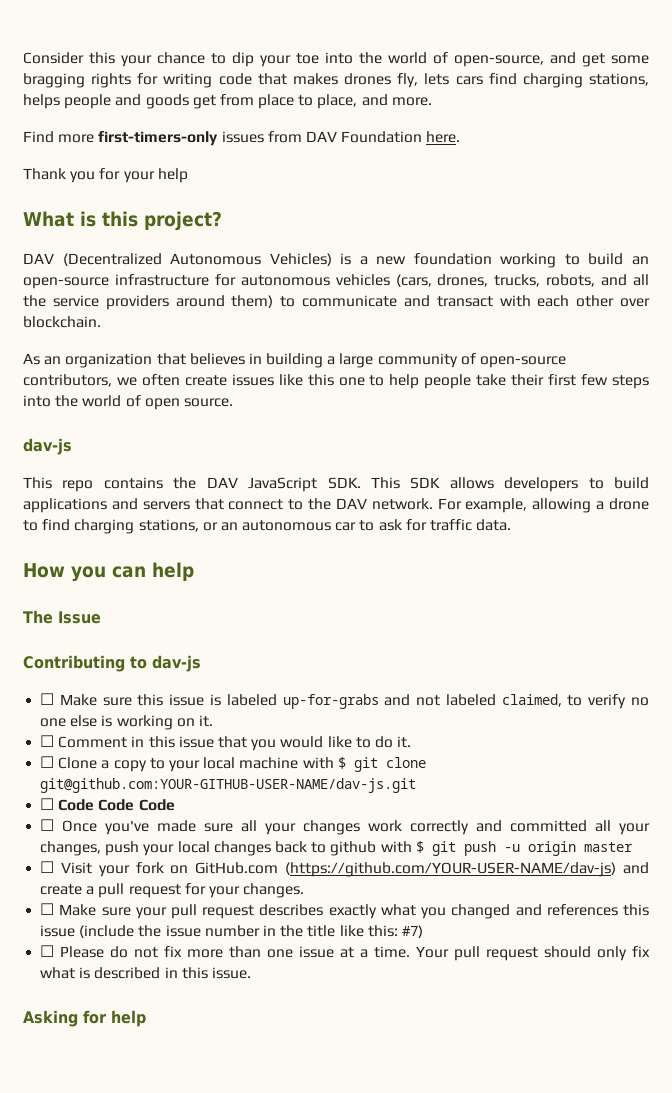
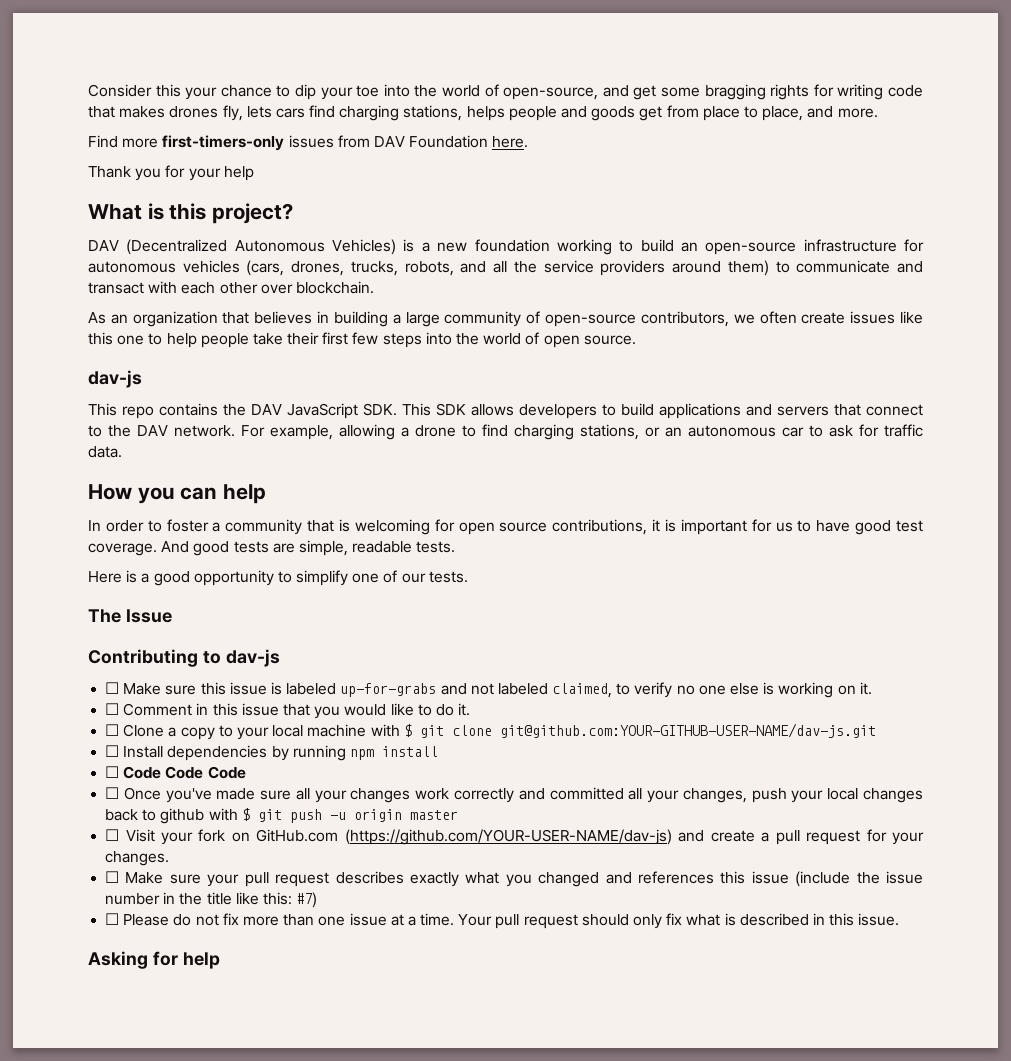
(194, 571) none -> [88,519,924,535] [88,540,456,556] [88,570,468,586] // In order to foster a community that is welcoming for open source contributions, it is important for us to have good test coverage. And good tests are simple, readable tests. // Here is a good opportunity to simplify one of our tests.
(417, 785) none -> [105,745,438,761] // ☐ Install dependencies by running npm install

